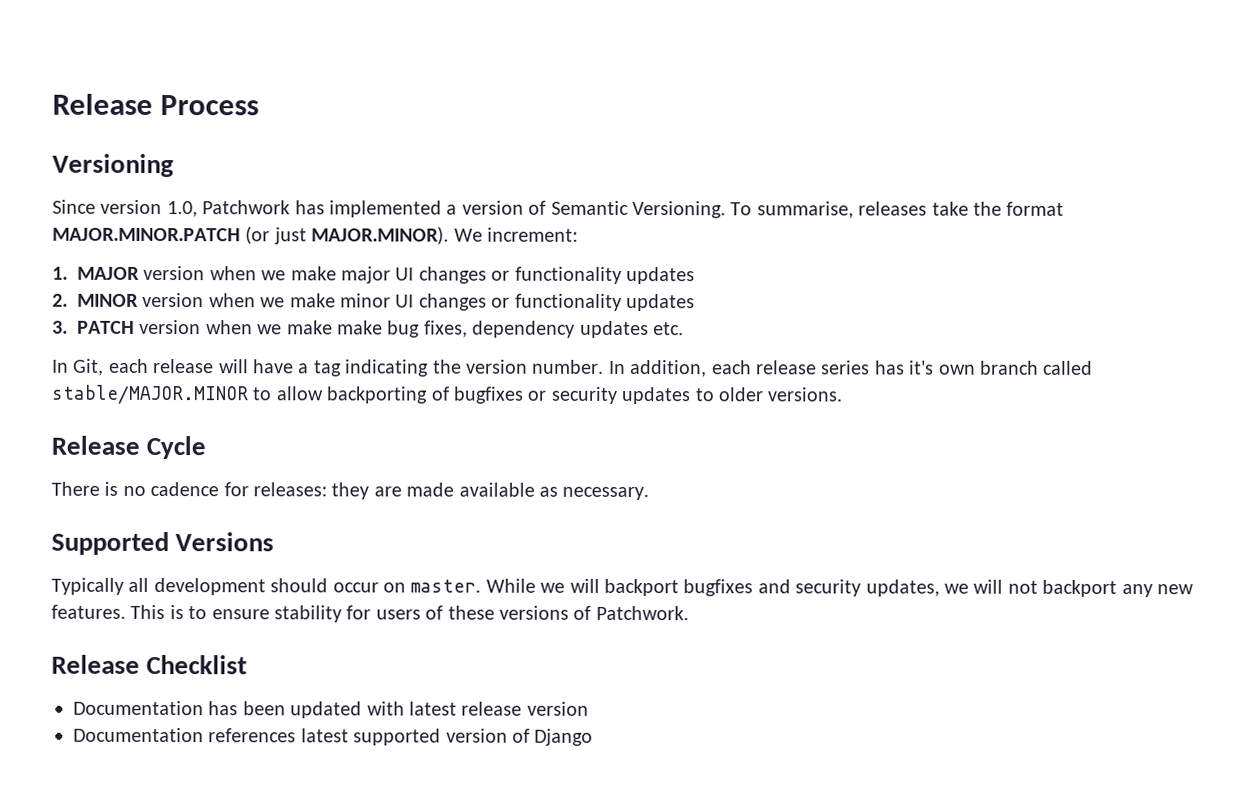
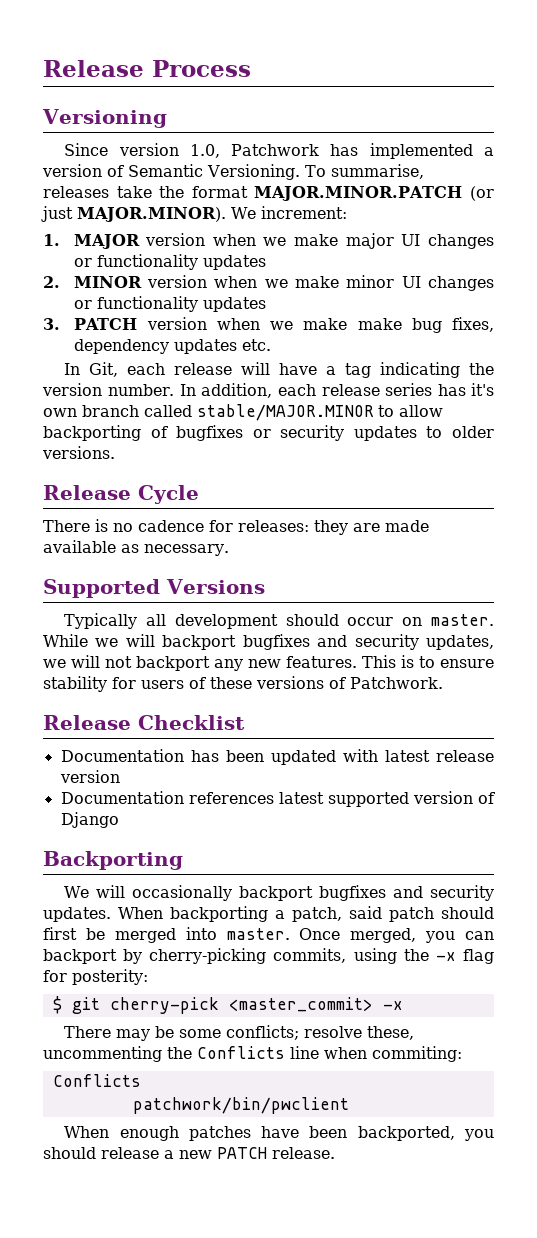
(594, 737) none -> [43,851,183,870] [64,885,494,901] [43,906,494,922] [43,927,494,943] [43,948,495,964] [43,969,148,985] [52,996,403,1014] [64,1025,415,1041] [43,1046,462,1062] [52,1074,141,1087] [132,1097,349,1114] [64,1126,494,1141] [43,1147,335,1159] // Backporting // We will occasionally backport bugfixes and security updates. When backporting a patch, said patch should first be merged into master. Once merged, you can backport by cherry-picking commits, using the -x flag for posterity: // $ git cherry-pick <master_commit> -x // There may be some conflicts; resolve these, uncommenting the Conflicts line when commiting: // Conflicts // patchwork/bin/pwclient // When enough patches have been backported, you should release a new PATCH release.

